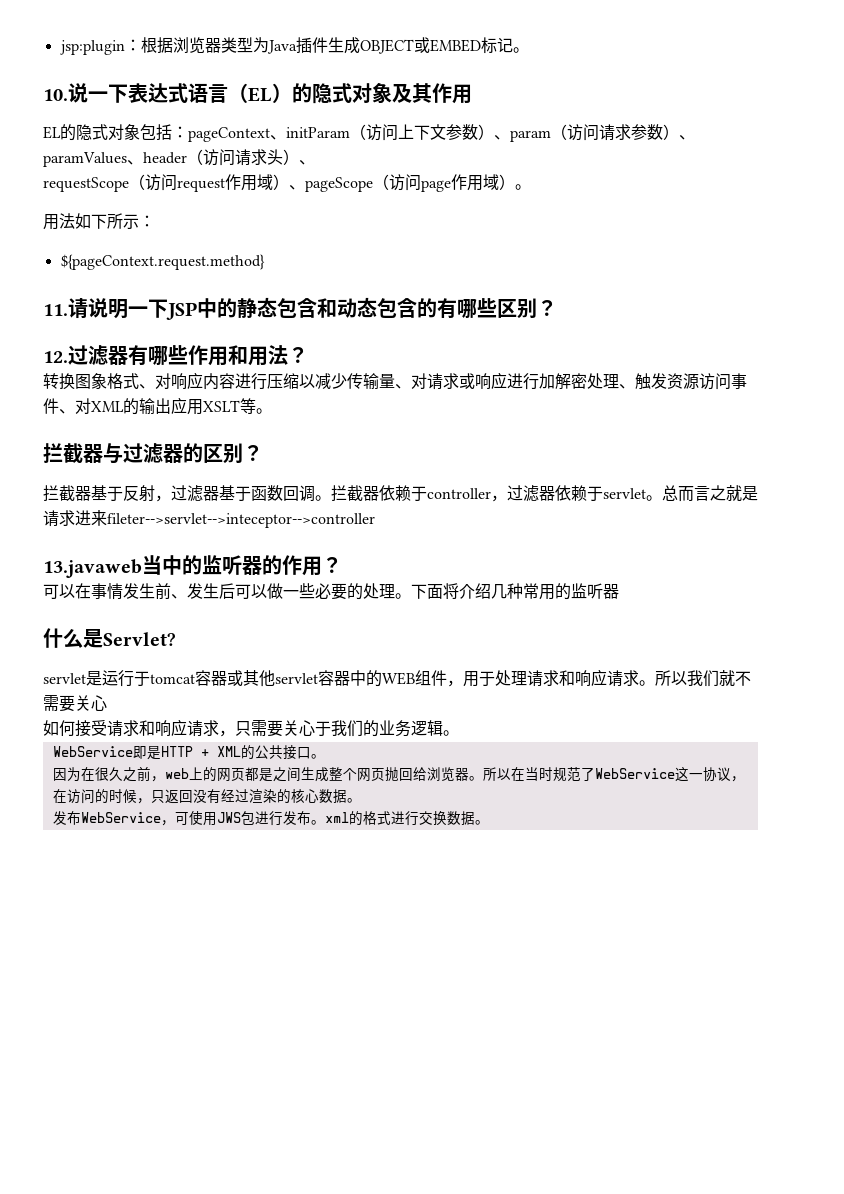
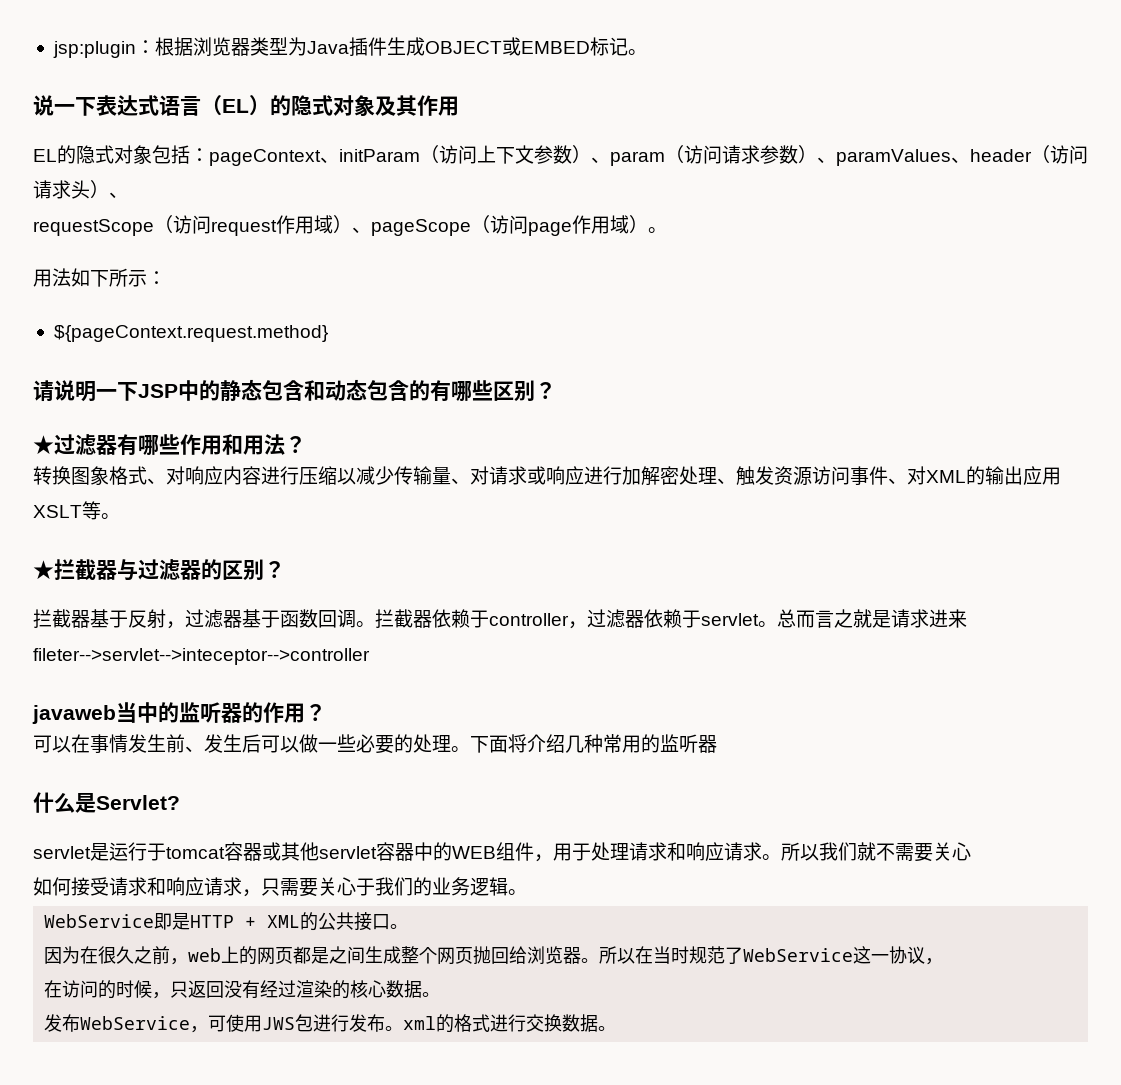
[43,89,68,101] 10. -> (647, 52) none
[43,304,68,316] 11. -> (328, 333) none
[43,351,68,363] 12. -> [33,435,54,454] ★
(272, 411) none -> [33,560,54,579] ★
[43,559,142,578] 13.javaweb -> [32,705,116,724] javaweb

